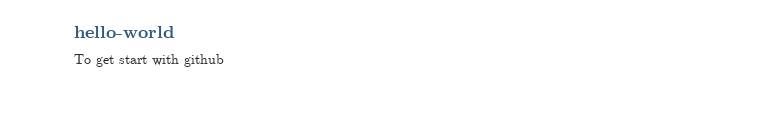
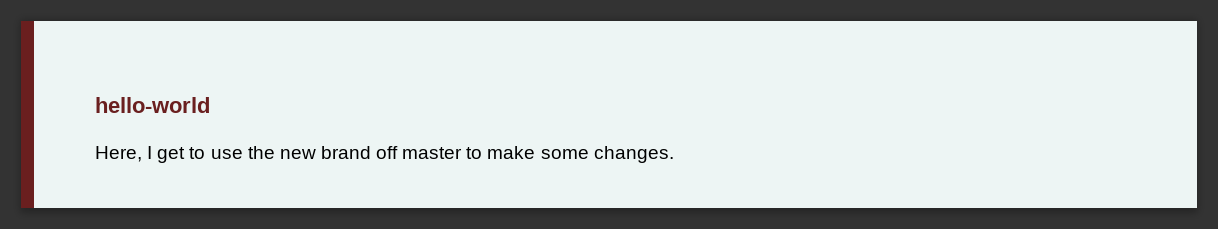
[74,54,224,67] To get start with github -> [95,146,674,163] Here, I get to use the new brand off master to make some changes.

